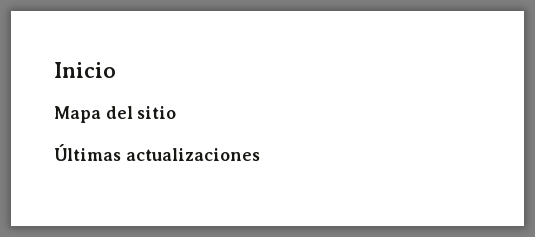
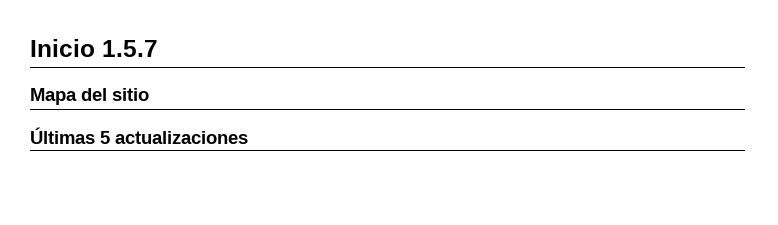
(116, 70) none -> [102,40,158,57] 1.5.7
(121, 152) none -> [100,131,110,144] 5

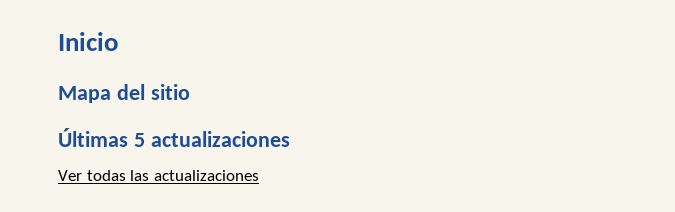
[102,40,158,57] 1.5.7 -> (119, 41) none
(248, 137) none -> [58,170,259,181] // Ver todas las actualizaciones

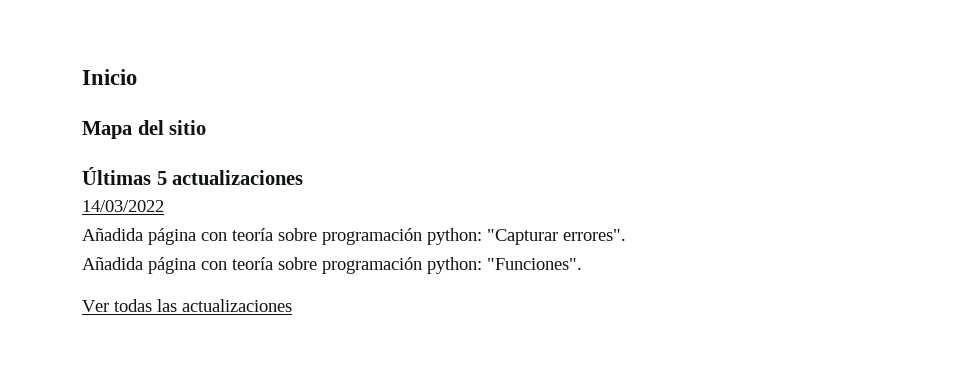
(290, 139) none -> [82,200,164,212] [82,228,626,245] [82,257,582,274] // 14/03/2022 // Añadida página con teoría sobre programación python: "Capturar errores". // Añadida página con teoría sobre programación python: "Funciones".

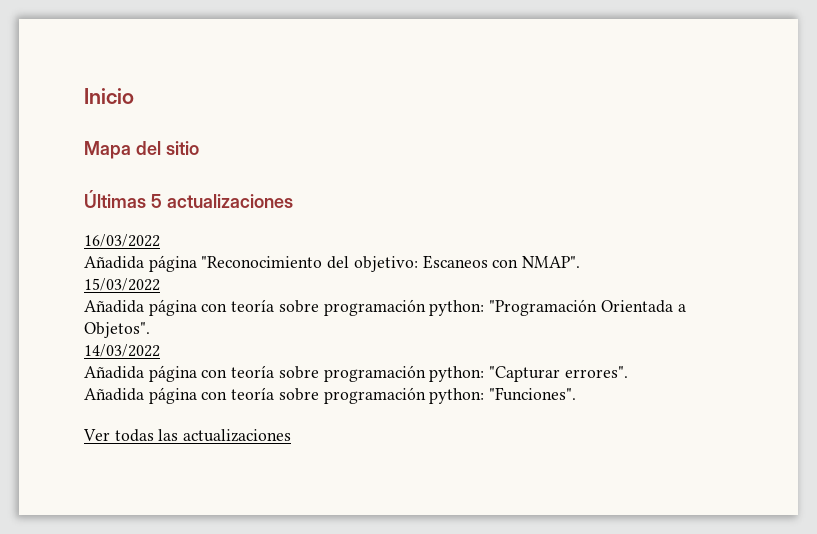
(304, 177) none -> [84,234,160,247] [84,255,581,272] [84,278,160,291] [84,299,686,316] [84,322,150,338] // 16/03/2022 // Añadida página "Reconocimiento del objetivo: Escaneos con NMAP". // 15/03/2022 // Añadida página con teoría sobre programación python: "Programación Orientada a Objetos".

